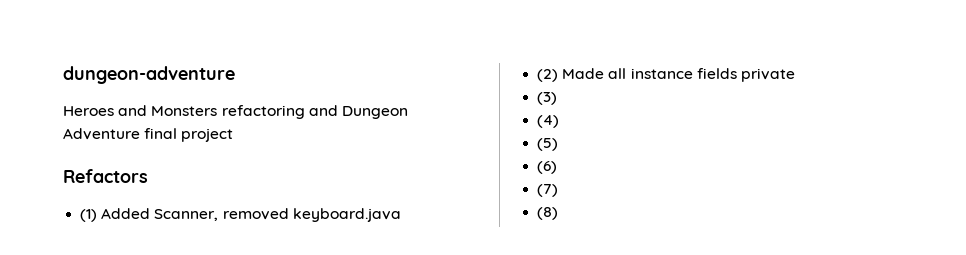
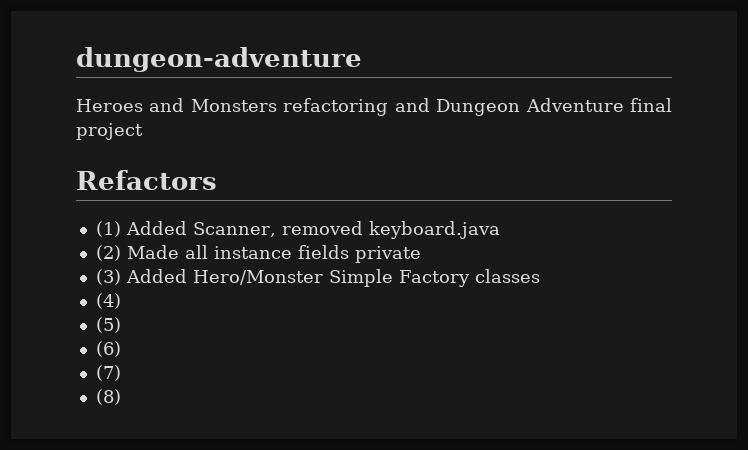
(558, 98) none -> [125,269,540,287] Added Hero/Monster Simple Factory classes

